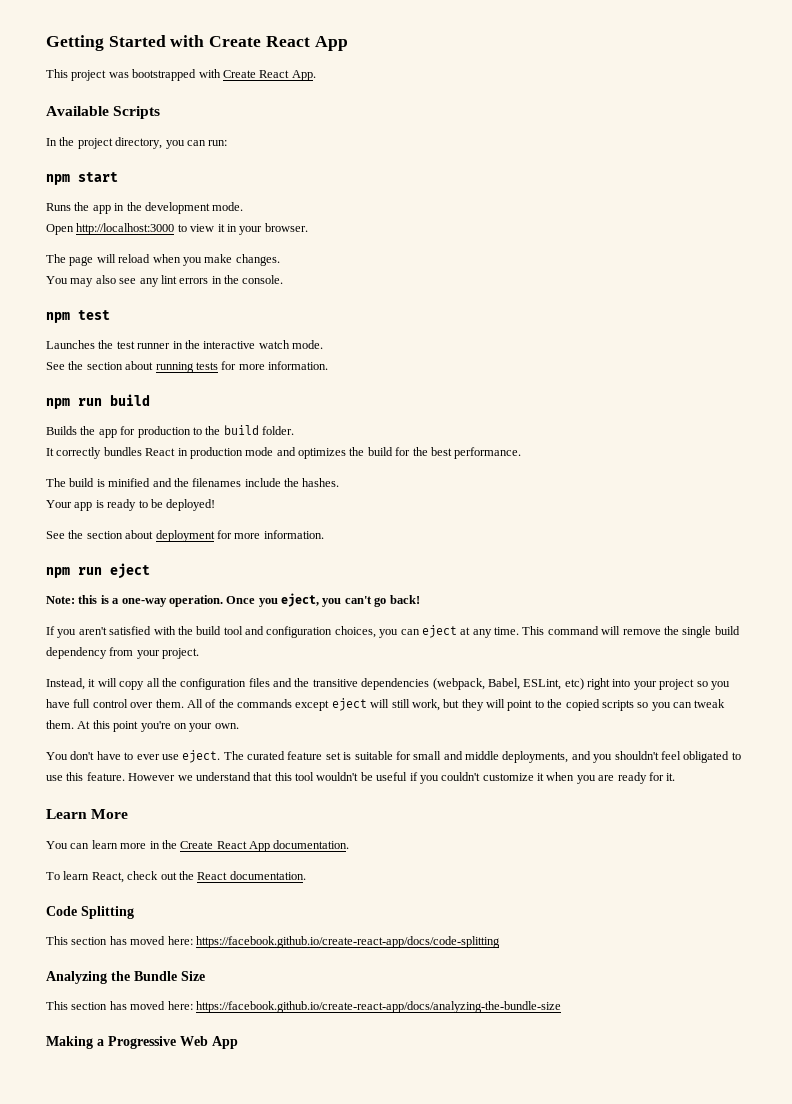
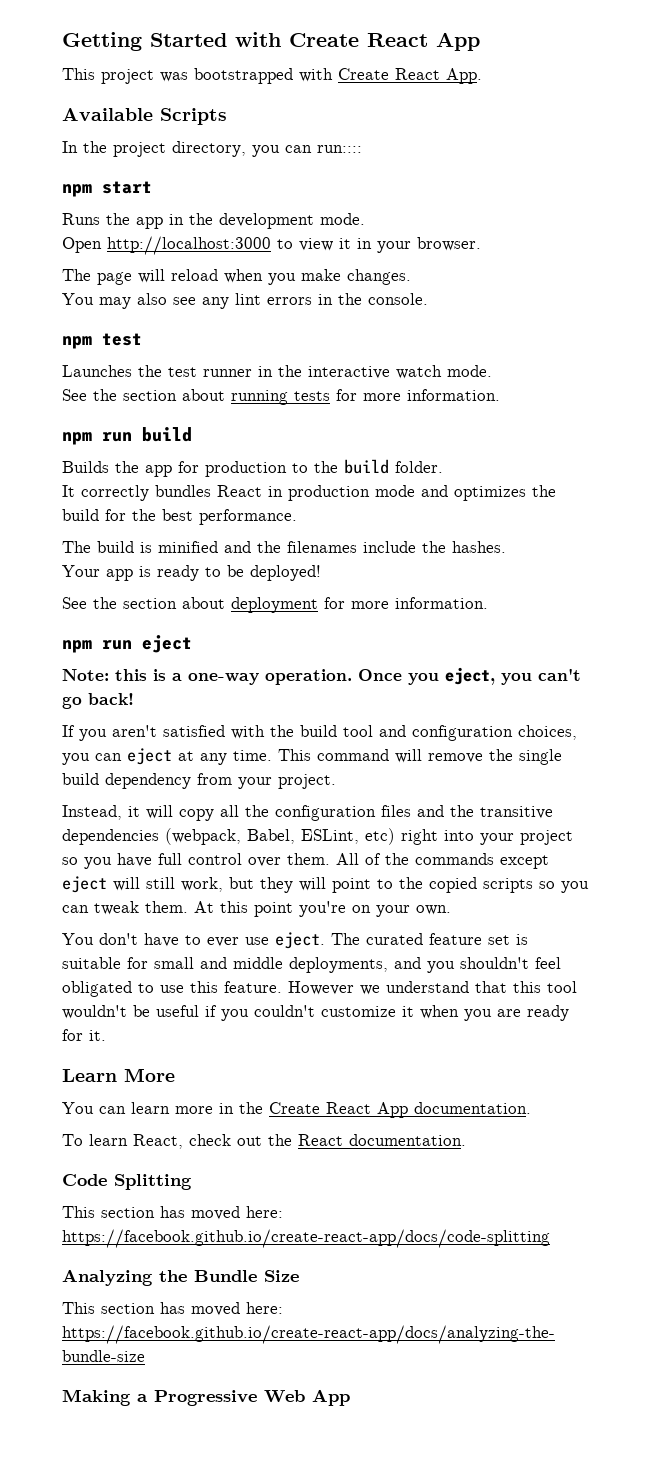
[208,140,228,146] run: -> [317,145,362,153] run::::

